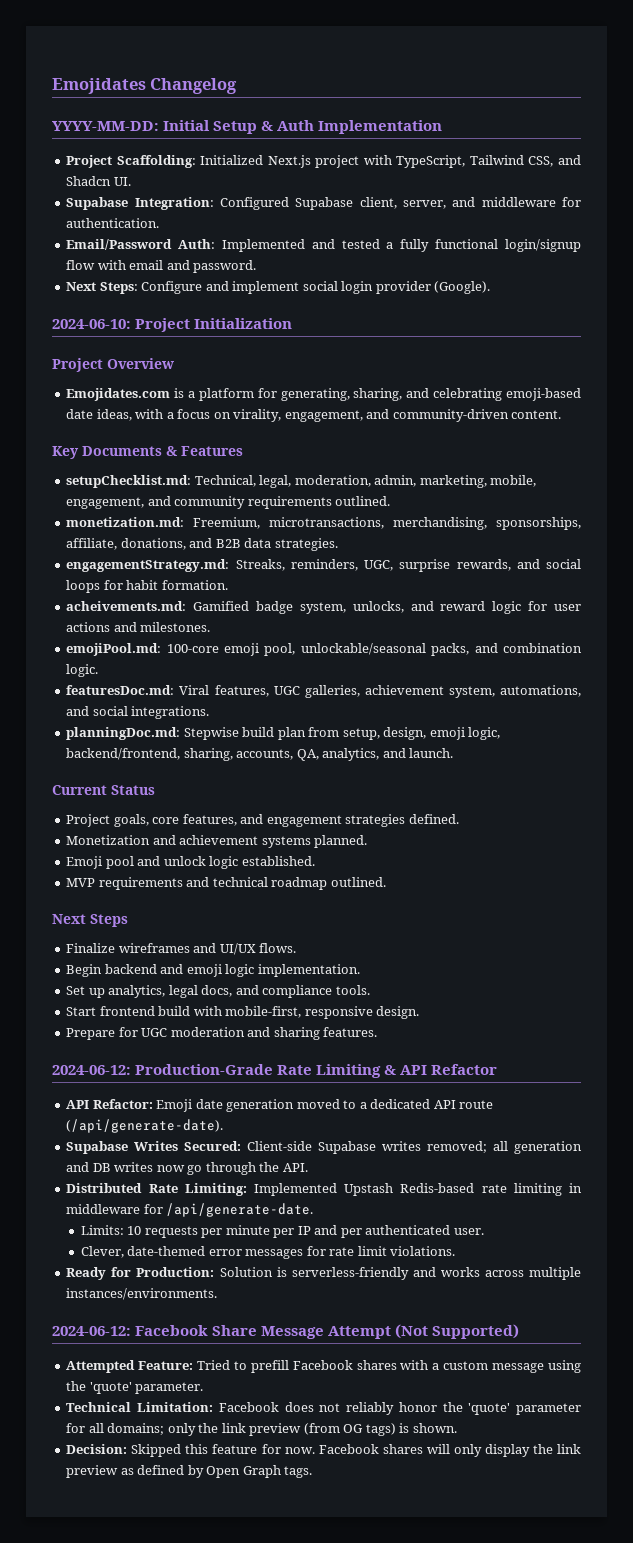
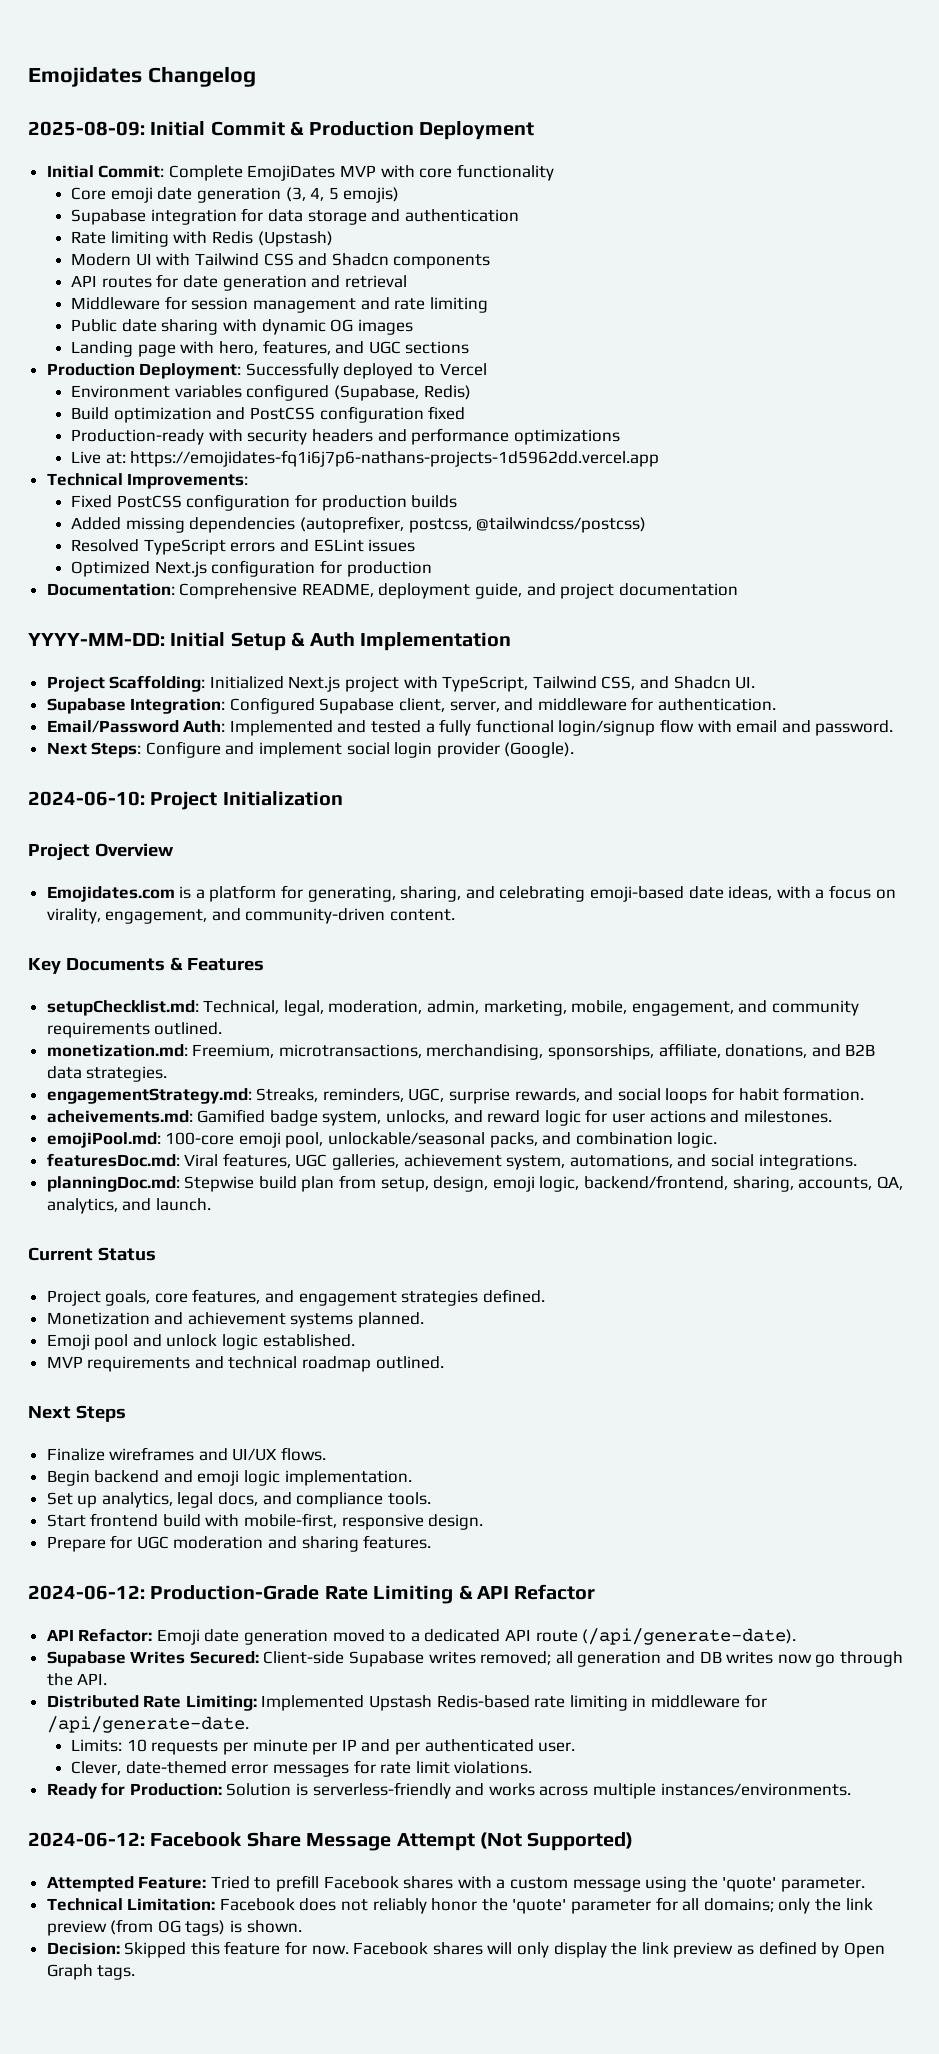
(238, 86) none -> [28,121,534,140] [46,164,554,181] [71,187,400,203] [71,208,519,225] [71,231,333,247] [71,253,491,269] [71,274,407,291] [71,296,488,313] [71,319,413,335] [71,340,470,357] [46,362,487,379] [71,384,471,401] [71,406,466,423] [71,428,620,445] [71,450,660,467] [46,473,249,489] [71,494,458,511] [71,516,647,533] [71,539,416,555] [71,560,432,577] [46,583,738,599] // 2025-08-09: Initial Commit & Production Deployment // Initial Commit: Complete EmojiDates MVP with core functionality // Core emoji date generation (3, 4, 5 emojis) // Supabase integration for data storage and authentication // Rate limiting with Redis (Upstash) // Modern UI with Tailwind CSS and Shadcn components // API routes for date generation and retrieval // Middleware for session management and rate limiting // Public date sharing with dynamic OG images // Landing page with hero, features, and UGC sections // Production Deployment: Successfully deployed to Vercel // Environment variables configured (Supabase, Redis) // Build optimization and PostCSS configuration fixed // Production-ready with security headers and performance optimizations // Live at: https://emojidates-fq1i6j7p6-nathans-projects-1d5962dd.vercel.app // Technical Improvements: // Fixed PostCSS configuration for production builds // Added missing dependencies (autoprefixer, postcss, @tailwindcss/postcss) // Resolved TypeScript errors and ESLint issues // Optimized Next.js configuration for production // Documentation: Comprehensive README, deployment guide, and project documentation

